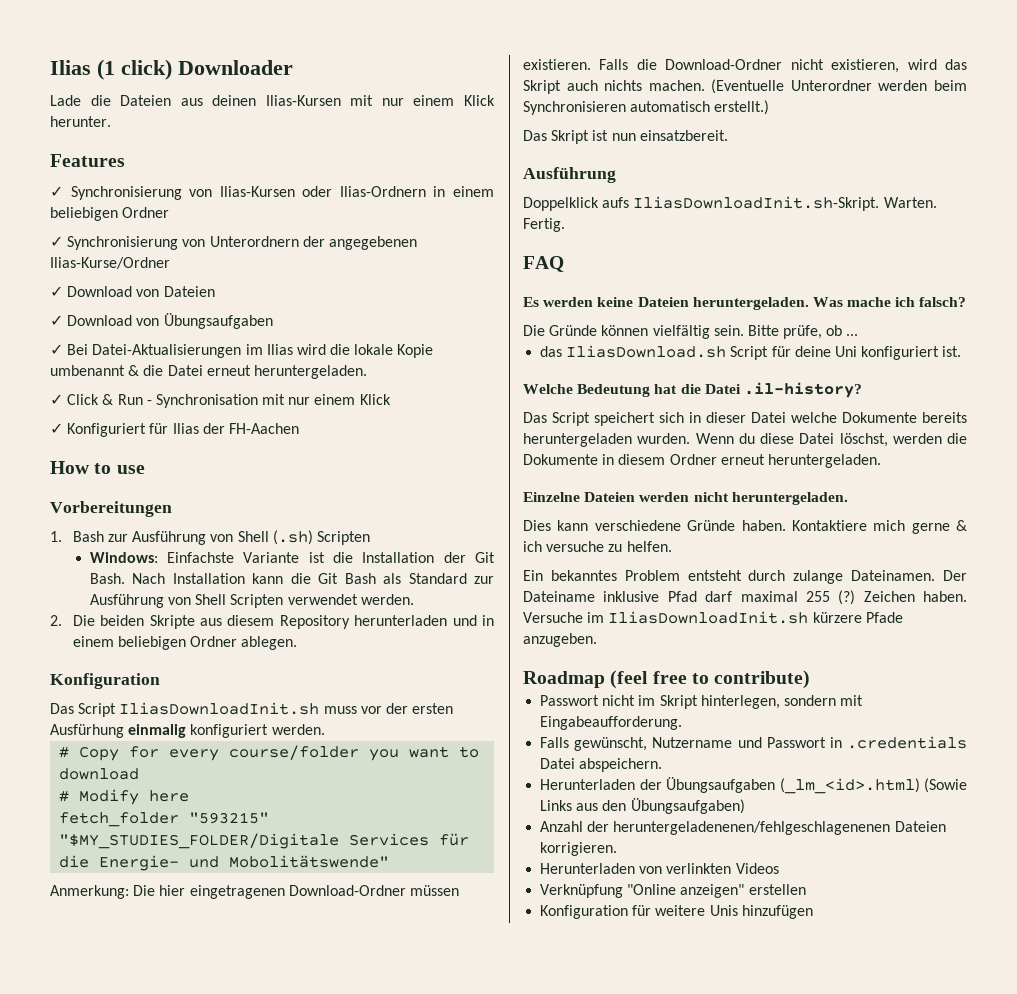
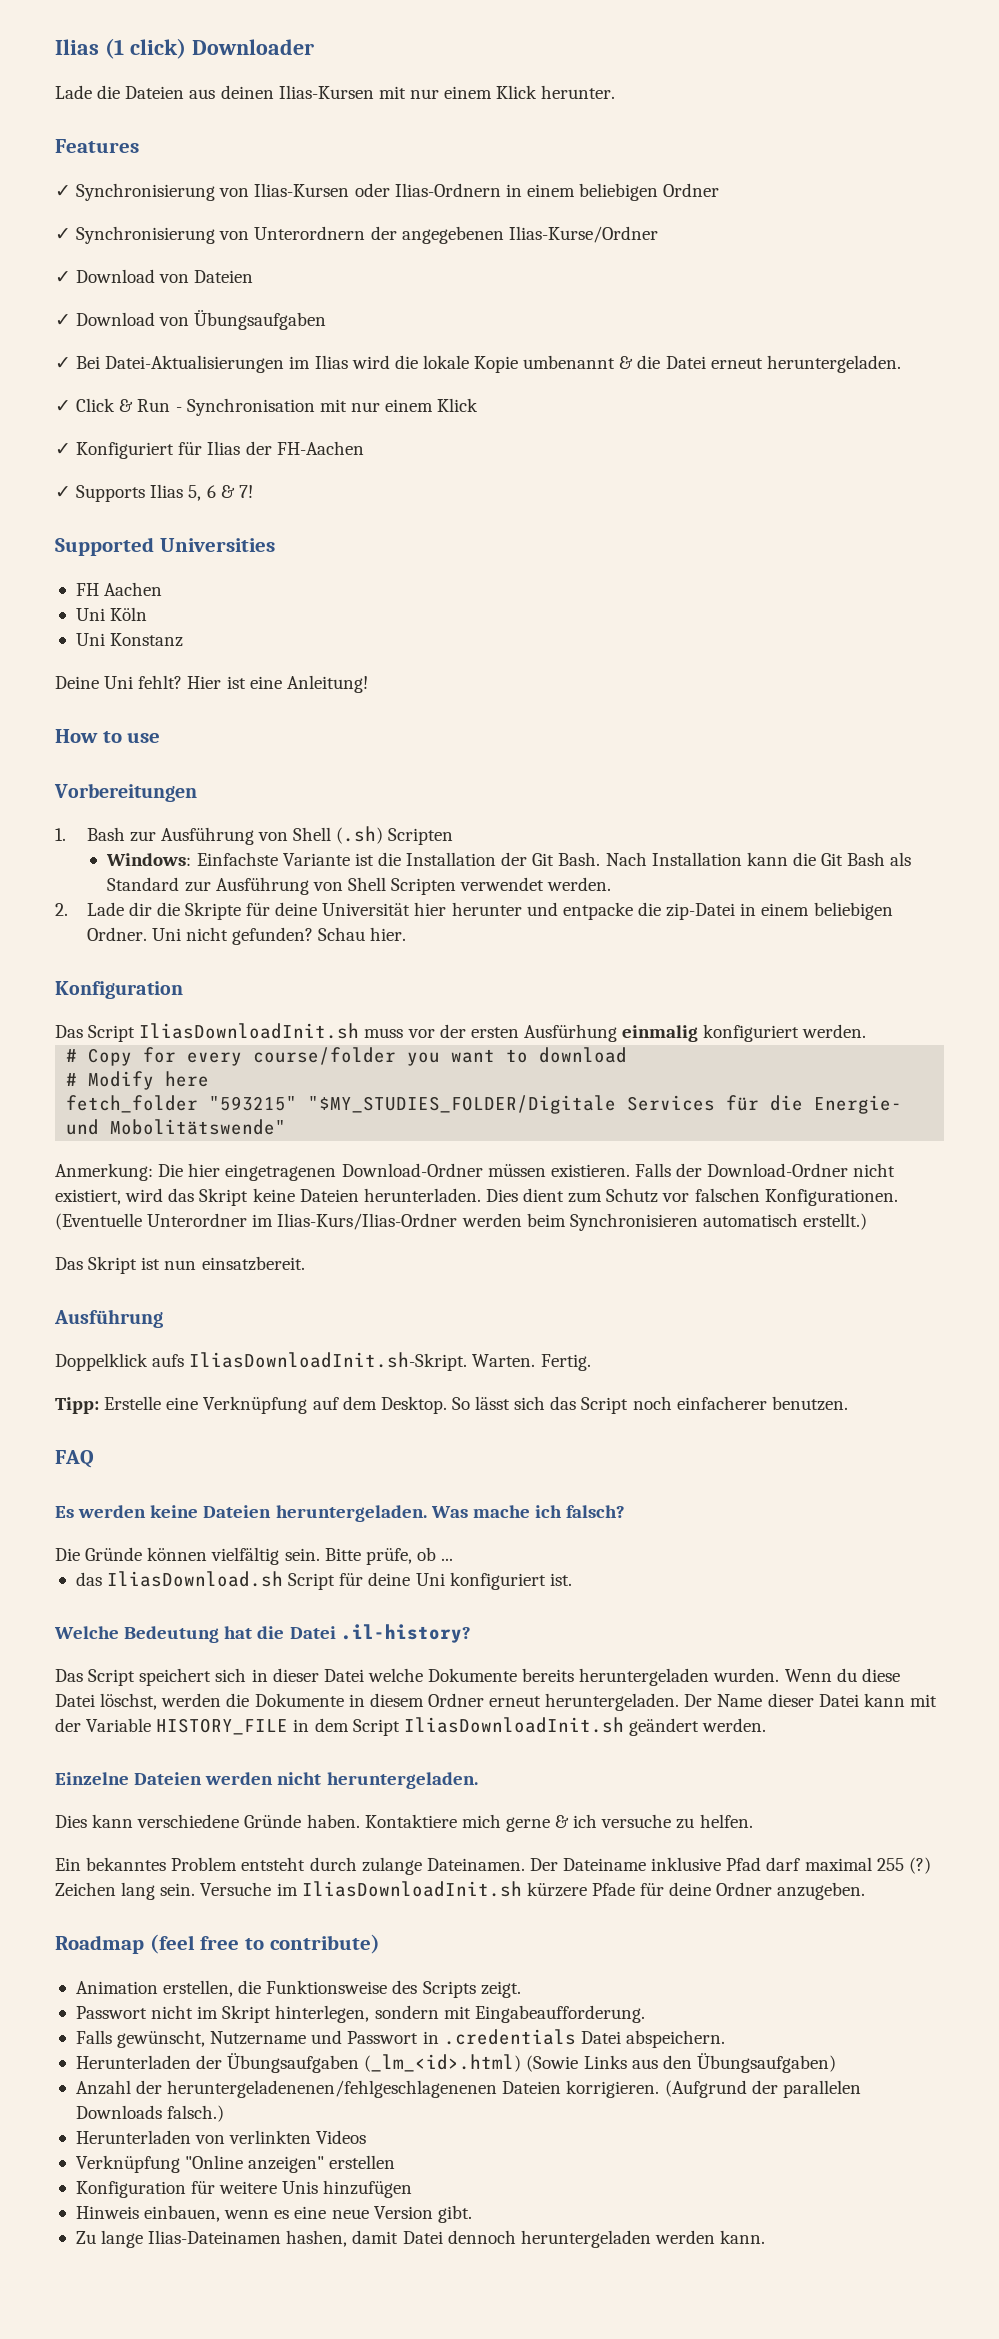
(299, 428) none -> [55,484,253,502] [55,537,275,556] [75,582,163,596] [75,607,148,621] [75,633,184,647] [55,675,368,693] // ✓ Supports Ilias 5, 6 & 7! // Supported Universities // FH Aachen // Uni Köln // Uni Konstanz // Deine Uni fehlt? Hier ist eine Anleitung!
[72,615,495,629] [72,636,298,650] Die beiden Skripte aus diesem Repository herunterladen und in einem beliebigen Ordner ablegen. -> [86,902,893,920] [86,927,407,945] Lade dir die Skripte für deine Universität hier herunter und entpacke die zip-Datei in einem beliebigen Ordner. Uni nicht gefunden? Schau hier.
[636,59,657,70] die -> [676,1163,703,1177] der
[831,59,900,73] existieren, -> [55,1189,121,1205] existiert,
[566,79,872,94] auch nichts machen. (Eventuelle Unterordner -> [252,1188,898,1206] [55,1213,458,1230] keine Dateien herunterladen. Dies dient zum Schutz vor falschen Konfigurationen. (Eventuelle Unterordner im Ilias-Kurs/Ilias-Ordner
(565, 225) none -> [55,1396,848,1414] // Tipp: Erstelle eine Verknüpfung auf dem Desktop. So lässt sich das Script noch einfacherer benutzen.
(881, 461) none -> [684,1693,937,1707] [55,1717,767,1736] Der Name dieser Datei kann mit der Variable HISTORY_FILE in dem Script IliasDownloadInit.sh geändert werden.
[923,591,967,602] haben. -> [121,1882,196,1900] lang sein.
(903, 617) none -> [640,1882,773,1896] für deine Ordner
(811, 679) none -> [75,1980,521,1998] // Animation erstellen, die Funktionsweise des Scripts zeigt.
(618, 849) none -> [664,2080,861,2098] [75,2105,225,2122] (Aufgrund der parallelen Downloads falsch.)
(813, 912) none -> [75,2205,472,2223] [75,2230,766,2248] // Hinweis einbauen, wenn es eine neue Version gibt. // Zu lange Ilias-Dateinamen hashen, damit Datei dennoch heruntergeladen werden kann.

